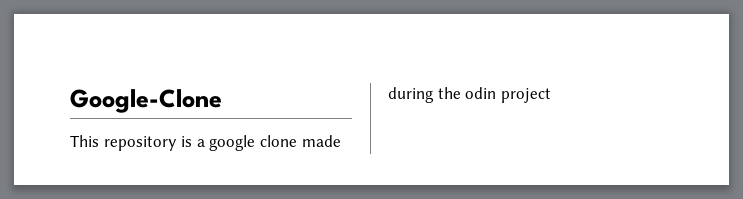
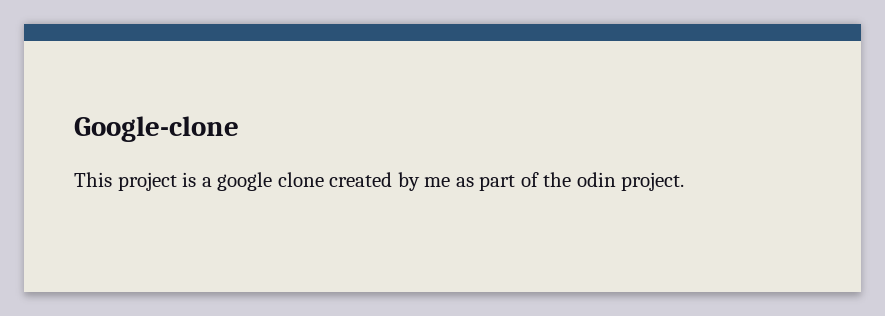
[70,89,222,113] Google-Clone -> [74,116,239,142] Google-clone
[103,136,177,151] repository -> [117,172,177,191] project
[301,135,341,147] [388,87,434,103] made during -> [329,172,539,191] created by me as part of
[500,88,551,103] project -> [621,172,685,191] project.

